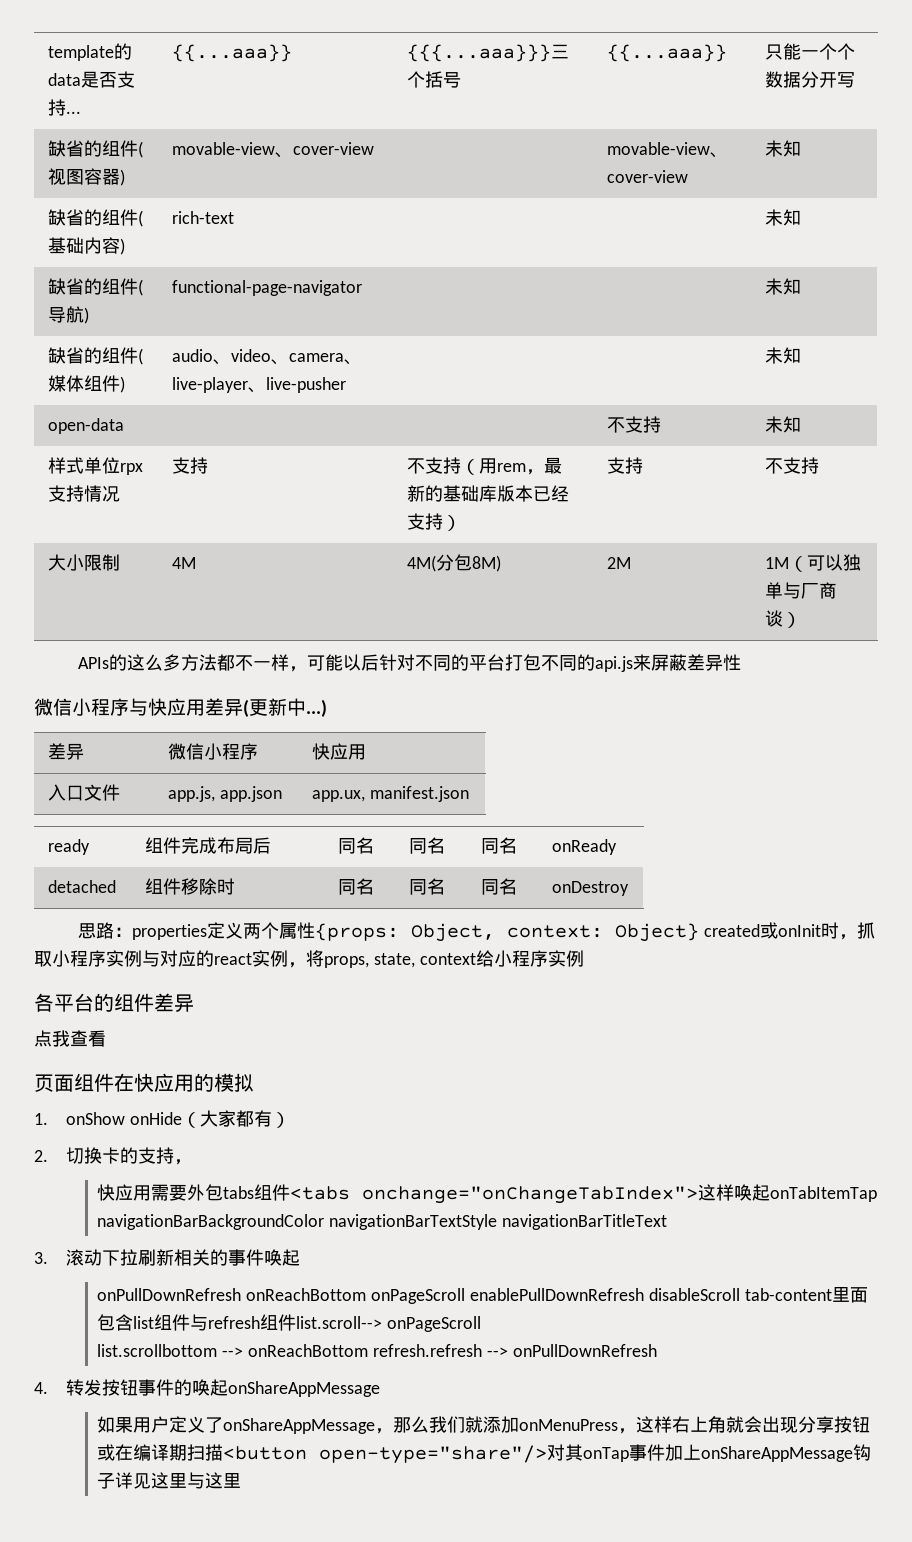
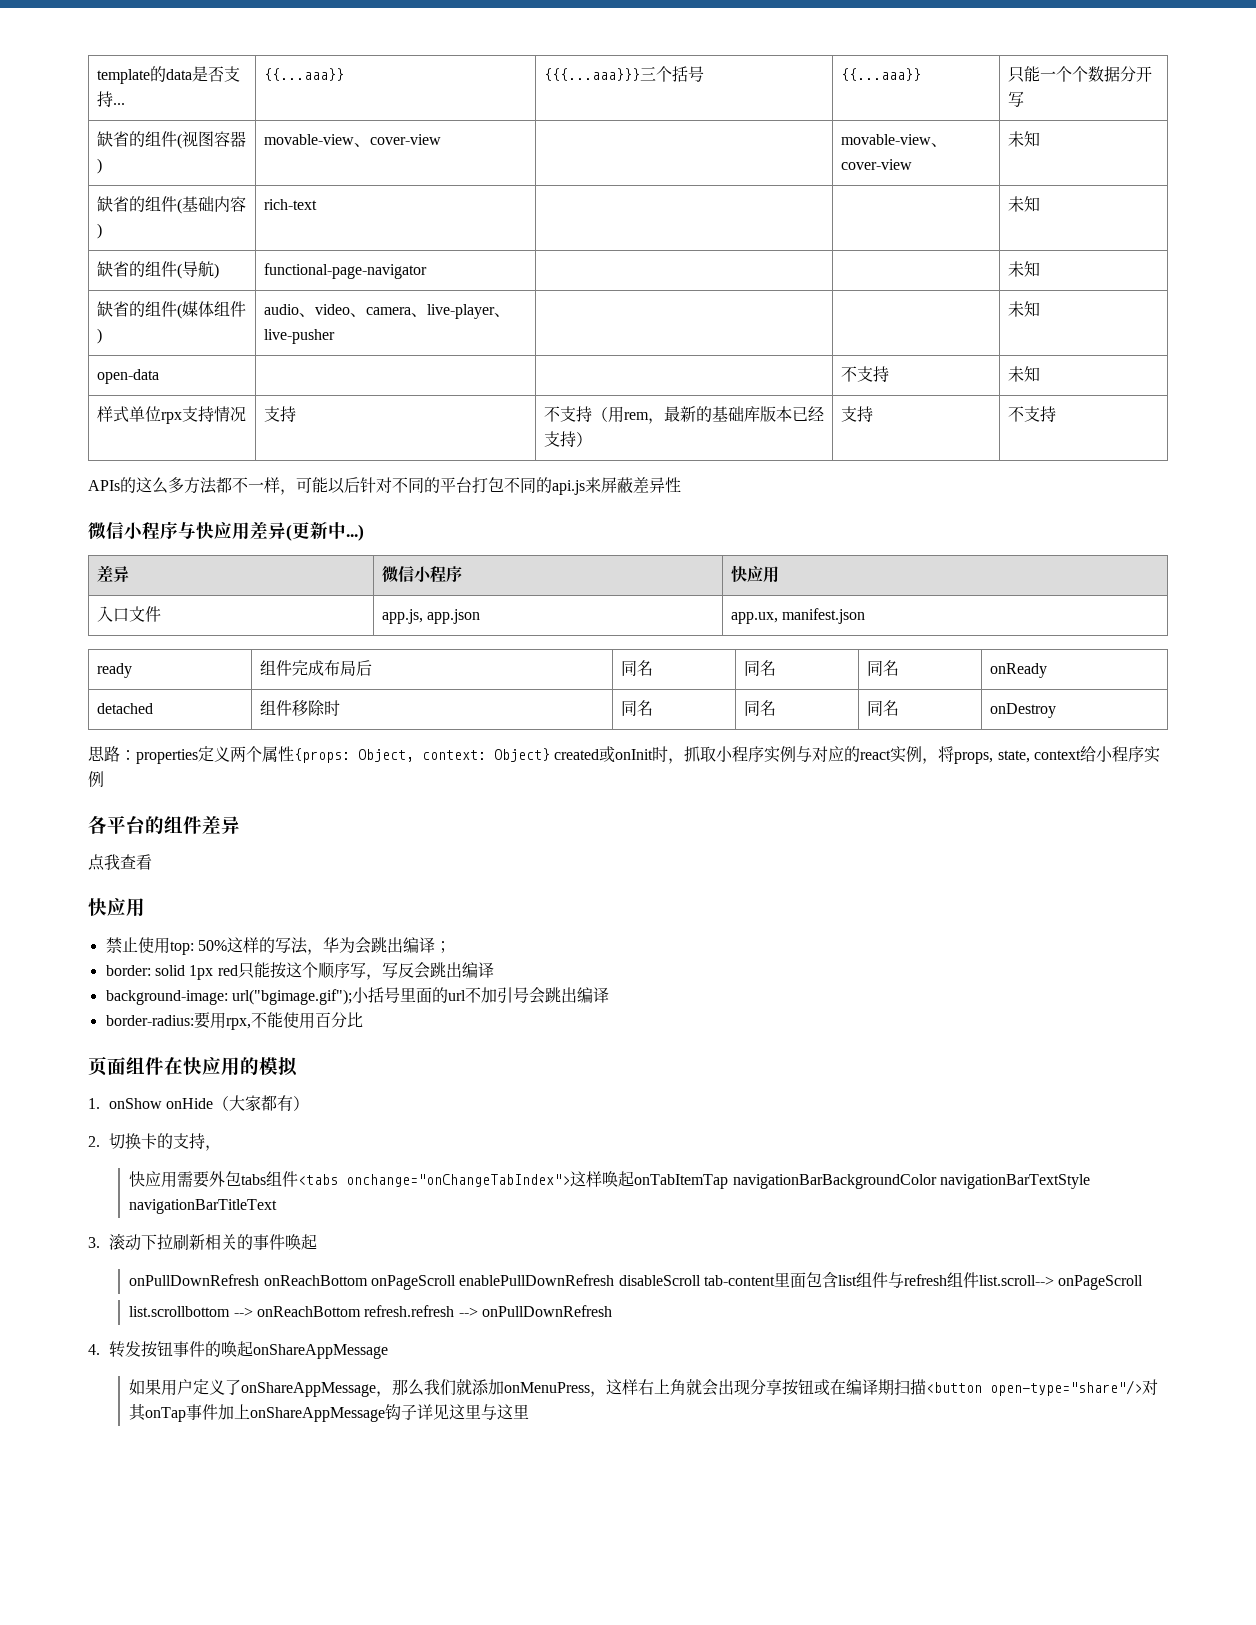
[48,554,121,571] [172,557,197,569] [407,554,502,572] [607,557,632,569] [765,554,862,572] [765,582,838,599] [765,610,802,628] // 大小限制 | 4M | 4M(分包8M) | 2M | 1M（可以独单与厂商谈） -> (1056, 414) none
(106, 1038) none -> [88,898,145,917] [105,937,451,955] [105,962,494,980] [105,987,609,1005] [105,1012,363,1030] // 快应用 // 禁止使用top: 50%这样的写法，华为会跳出编译； // border: solid 1px red只能按这个顺序写，写反会跳出编译 // background-image: url("bgimage.gif");小括号里面的url不加引号会跳出编译 // border-radius:要用rpx,不能使用百分比

